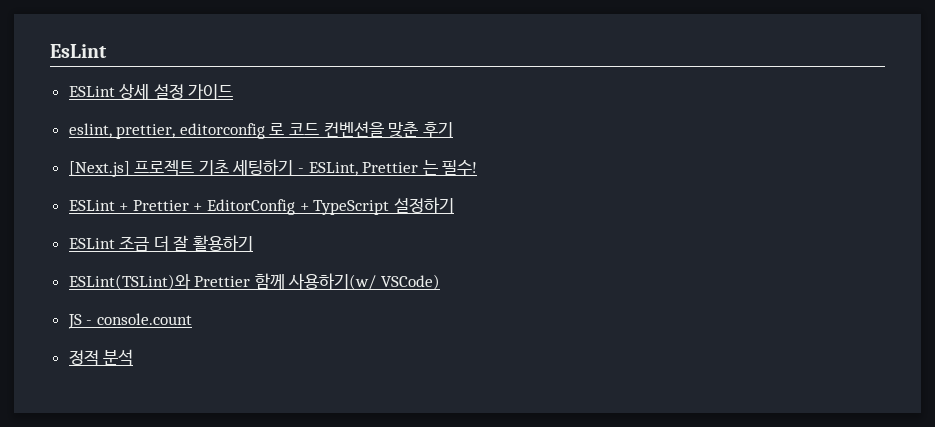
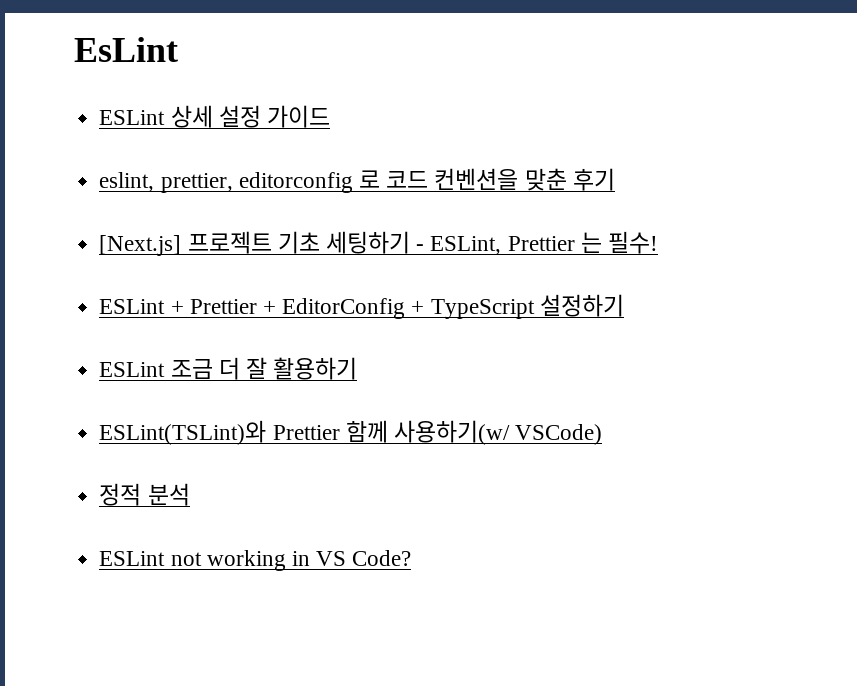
[67,313,192,329] // JS - console.count -> (603, 434) none
(134, 357) none -> [99,550,412,571] // ESLint not working in VS Code?

